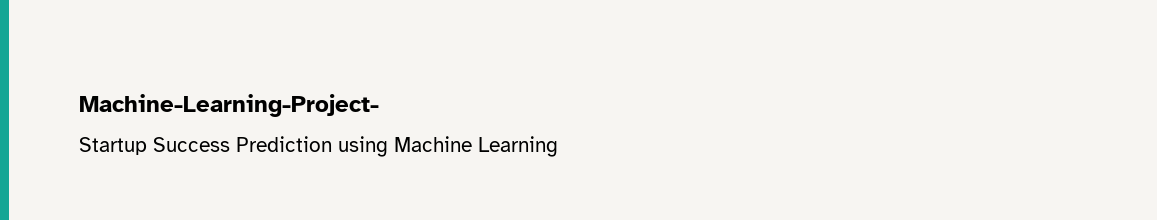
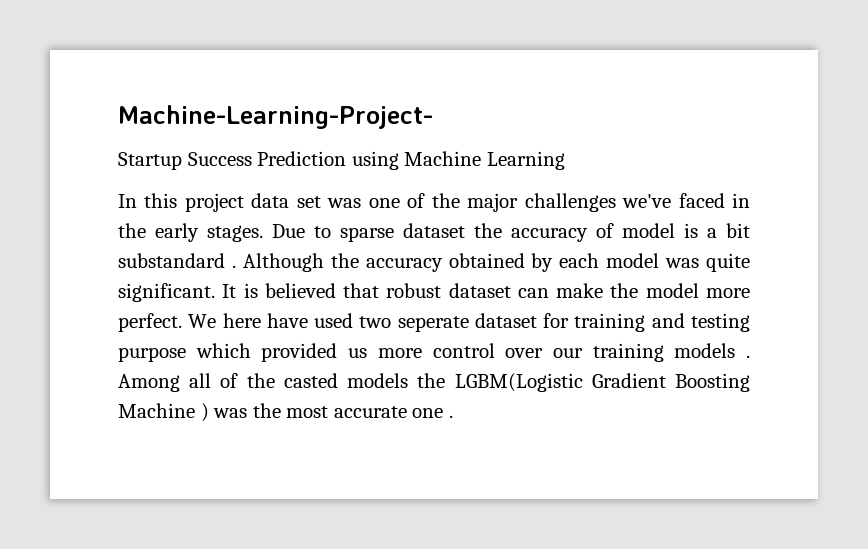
(558, 146) none -> [118,193,750,212] [118,223,750,242] [118,253,750,272] [118,283,750,302] [118,313,750,332] [118,343,750,362] [118,373,750,392] [118,403,453,422] // In this project data set was one of the major challenges we've faced in the early stages. Due to sparse dataset the accuracy of model is a bit substandard . Although the accuracy obtained by each model was quite significant. It is believed that robust dataset can make the model more perfect. We here have used two seperate dataset for training and testing purpose which provided us more control over our training models . Among all of the casted models the LGBM(Logistic Gradient Boosting Machine ) was the most accurate one .

